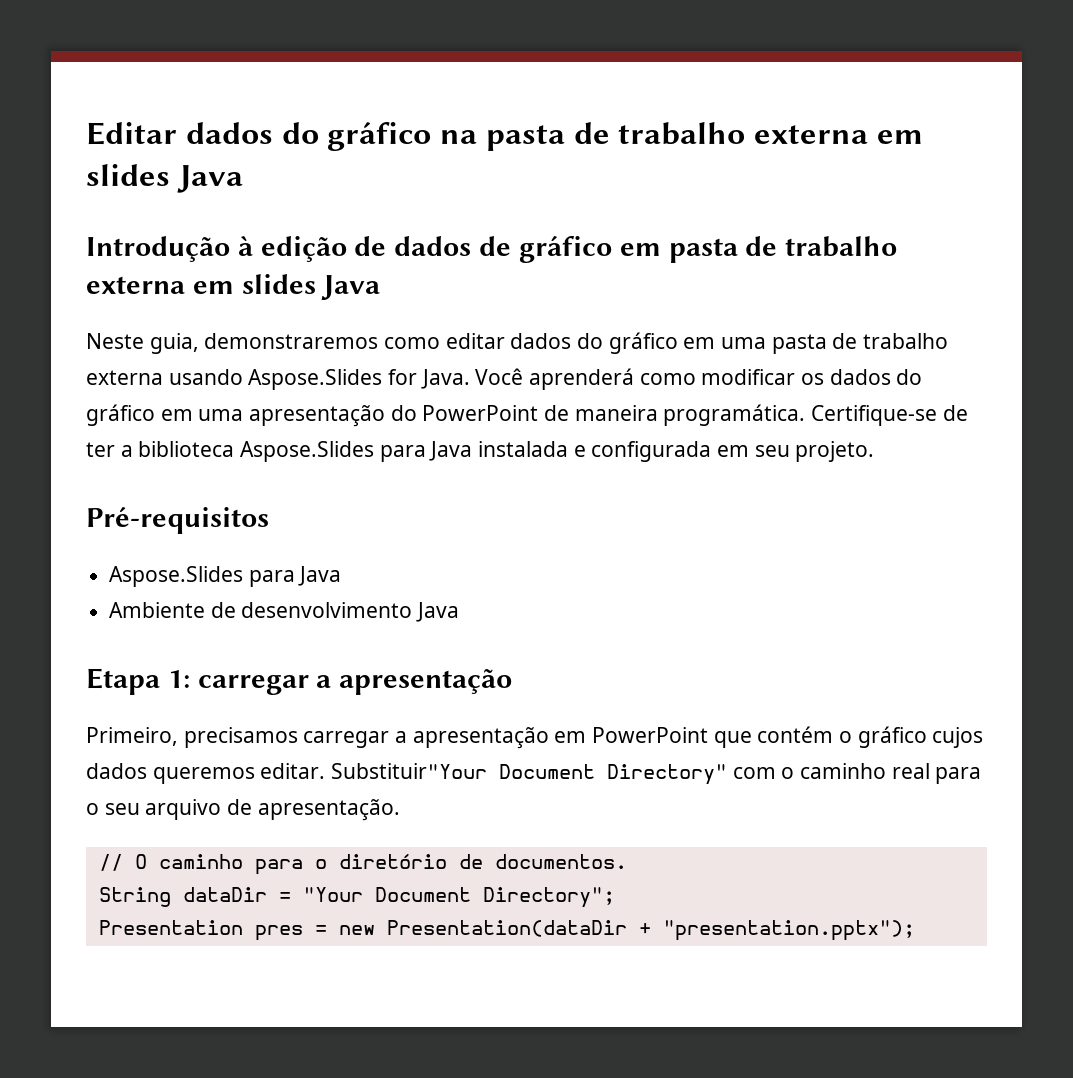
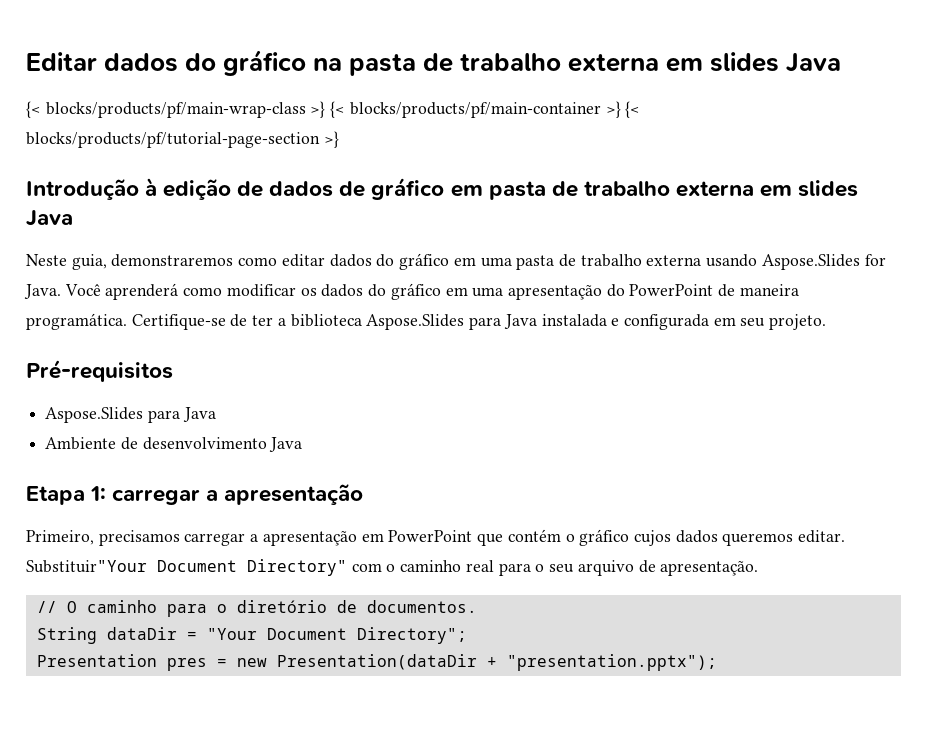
(243, 179) none -> [26,101,641,118] [26,131,339,148] // {< blocks/products/pf/main-wrap-class >} {< blocks/products/pf/main-container >} {< blocks/products/pf/tutorial-page-section >}

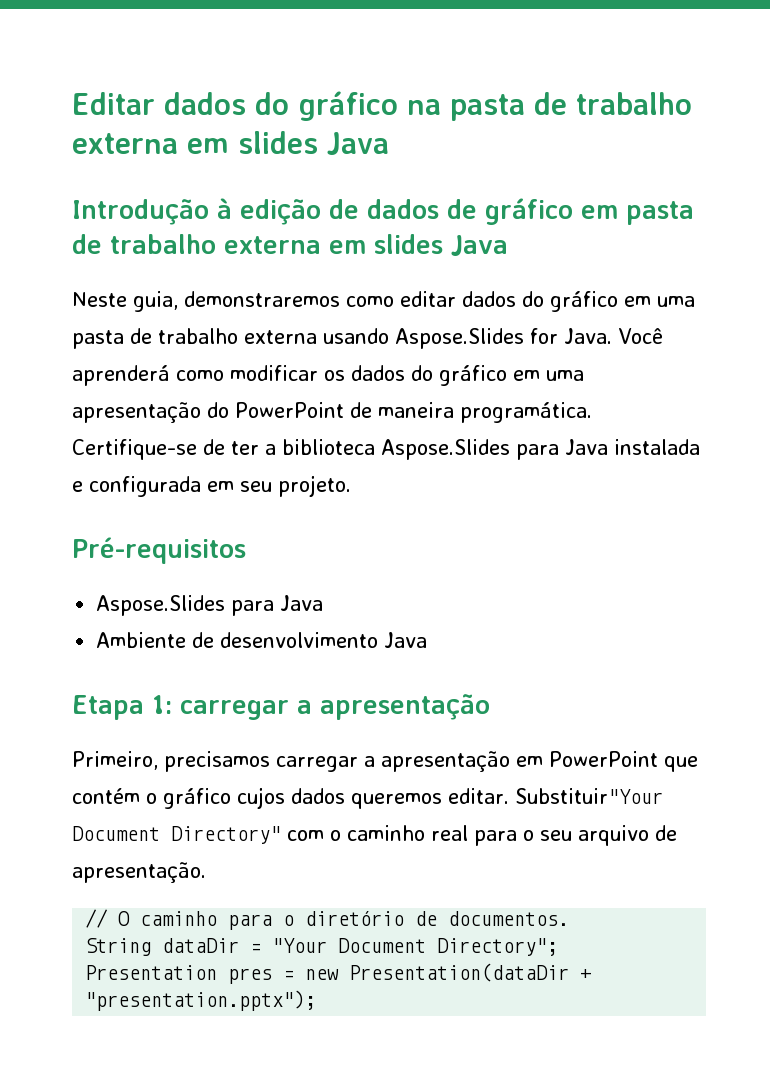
[26,101,641,118] [26,131,339,148] // {< blocks/products/pf/main-wrap-class >} {< blocks/products/pf/main-container >} {< blocks/products/pf/tutorial-page-section >} -> (389, 143) none

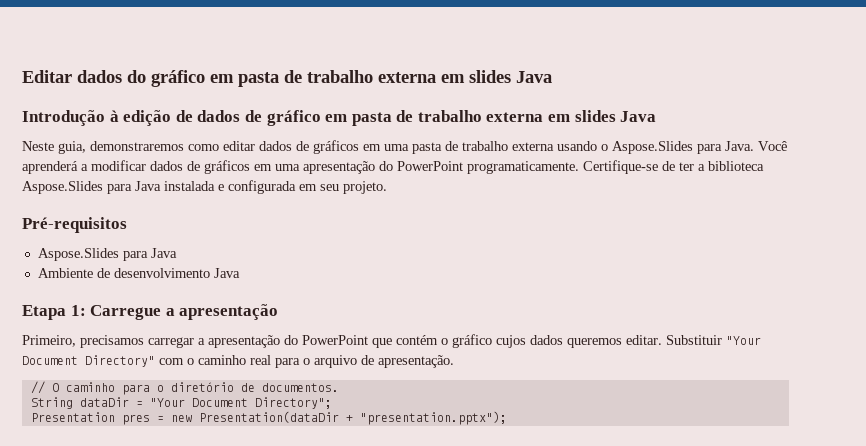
[407,99,441,115] na -> [210,74,234,83] em
[522,291,618,312] do gráfico -> [296,140,359,154] de gráficos
[395,328,663,349] [72,365,507,386] Aspose.Slides for Java. Você aprenderá como modificar os dados do gráfico -> [601,141,787,154] [22,160,250,174] o Aspose.Slides para Java. Você aprenderá a modificar dados de gráficos
[350,402,592,423] de maneira programática. -> [467,161,579,174] programaticamente.
[180,700,289,720] carregar -> [90,305,162,320] Carregue
[516,756,543,767] em -> [284,335,298,345] do
[514,788,663,804] Substituir"Your -> [666,335,761,345] Substituir "Your
[540,830,572,841] seu -> (310, 361) none

